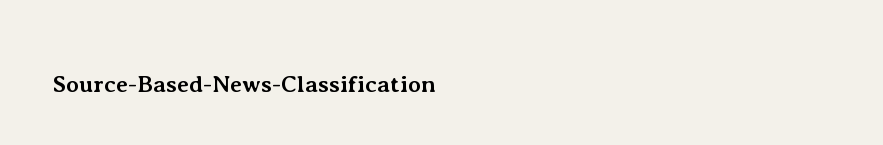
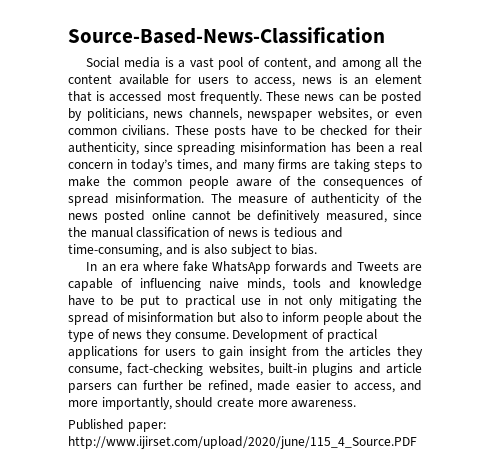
(436, 84) none -> [86,57,422,70] [68,74,423,87] [68,91,423,104] [68,108,422,121] [68,125,422,138] [68,142,423,155] [68,159,422,172] [68,176,423,189] [68,193,422,206] [68,210,422,223] [68,227,343,238] [68,244,317,257] [86,261,422,274] [68,278,422,291] [68,295,423,308] [68,312,422,325] [68,329,377,342] [68,346,423,359] [68,363,422,376] [68,380,423,393] [68,397,357,410] [68,419,166,432] [68,436,417,449] // Social media is a vast pool of content, and among all the content available for users to access, news is an element that is accessed most frequently. These news can be posted by politicians, news channels, newspaper websites, or even common civilians. These posts have to be checked for their authenticity, since spreading misinformation has been a real concern in today’s times, and many firms are taking steps to make the common people aware of the consequences of spread misinformation. The measure of authenticity of the news posted online cannot be definitively measured, since the manual classification of news is tedious and time-consuming, and is also subject to bias. // In an era where fake WhatsApp forwards and Tweets are capable of influencing naive minds, tools and knowledge have to be put to practical use in not only mitigating the spread of misinformation but also to inform people about the type of news they consume. Development of practical applications for users to gain insight from the articles they consume, fact-checking websites, built-in plugins and article parsers can further be refined, made easier to access, and more importantly, should create more awareness. // Published paper: http://www.ijirset.com/upload/2020/june/115_4_Source.PDF

